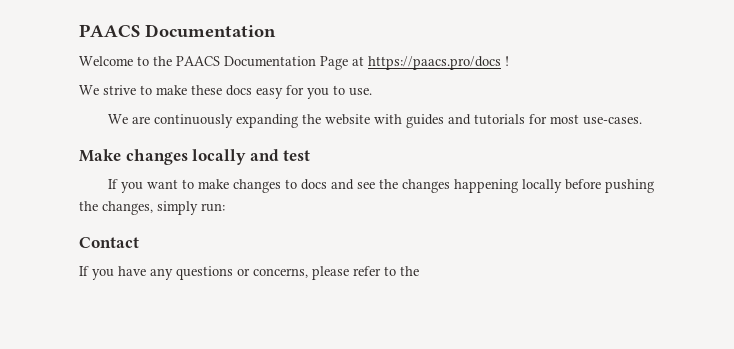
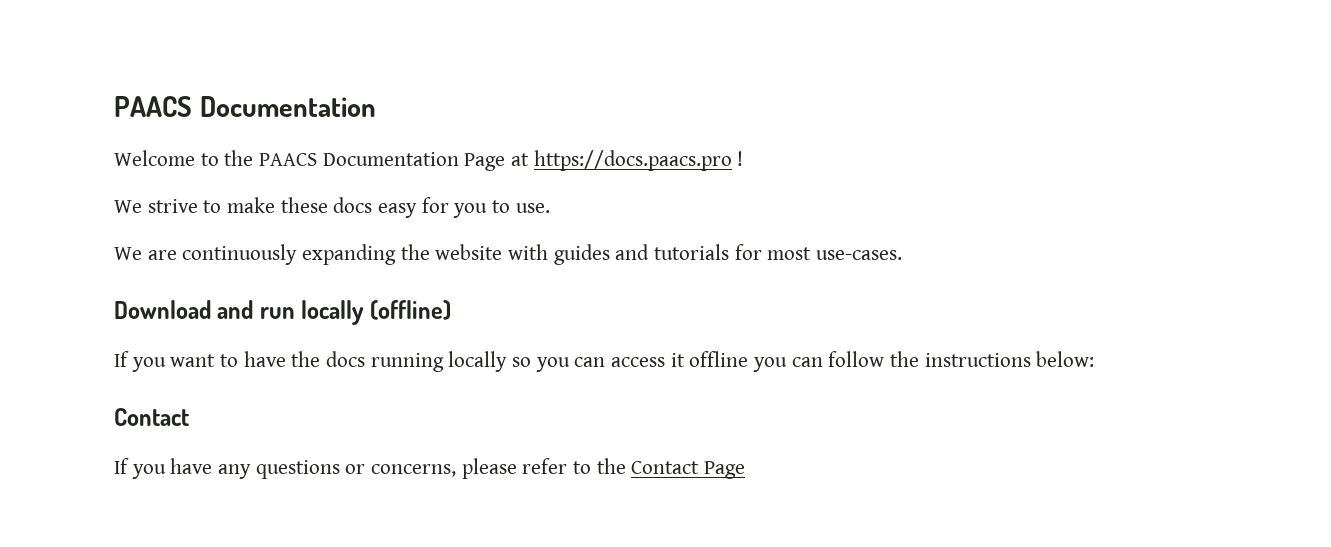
[368,56,501,70] https://paacs.pro/docs -> [533,150,732,171] https://docs.paacs.pro
[79,149,311,165] Make changes locally and test -> [114,300,451,325] Download and run locally (offline)
[198,179,655,193] [79,201,225,215] make changes to docs and see the changes happening locally before pushing the changes, simply run: -> [243,351,1095,372] have the docs running locally so you can access it offline you can follow the instructions below:
(419, 271) none -> [631,461,746,479] Contact Page

